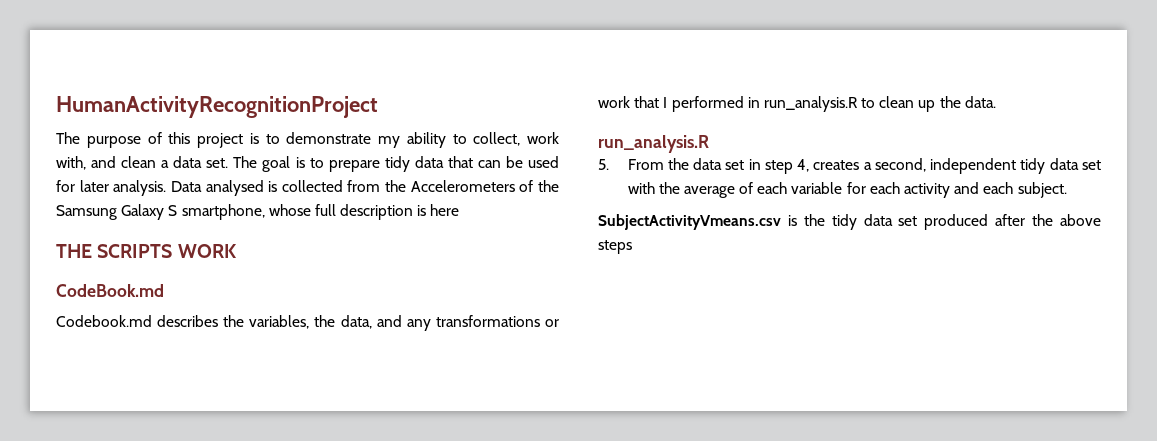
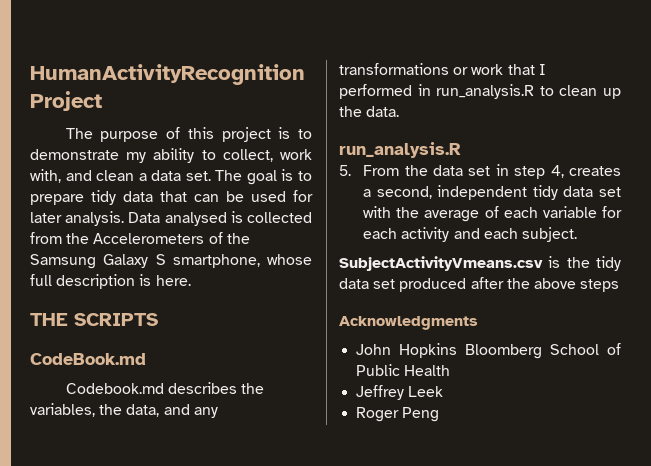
[430,204,460,216] here -> [155,275,191,286] here.
[177,244,237,258] WORK -> (158, 319) none
(632, 247) none -> [339,316,478,330] [356,343,621,359] [356,364,451,376] [356,385,444,400] [356,407,440,422] // Acknowledgments // John Hopkins Bloomberg School of Public Health // Jeffrey Leek // Roger Peng

